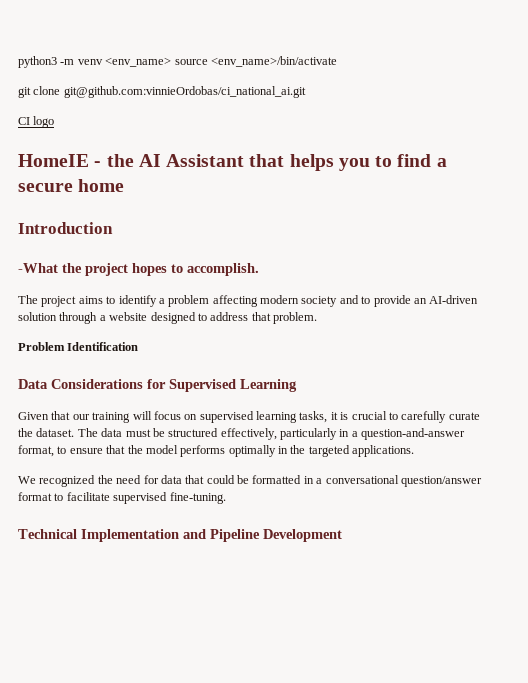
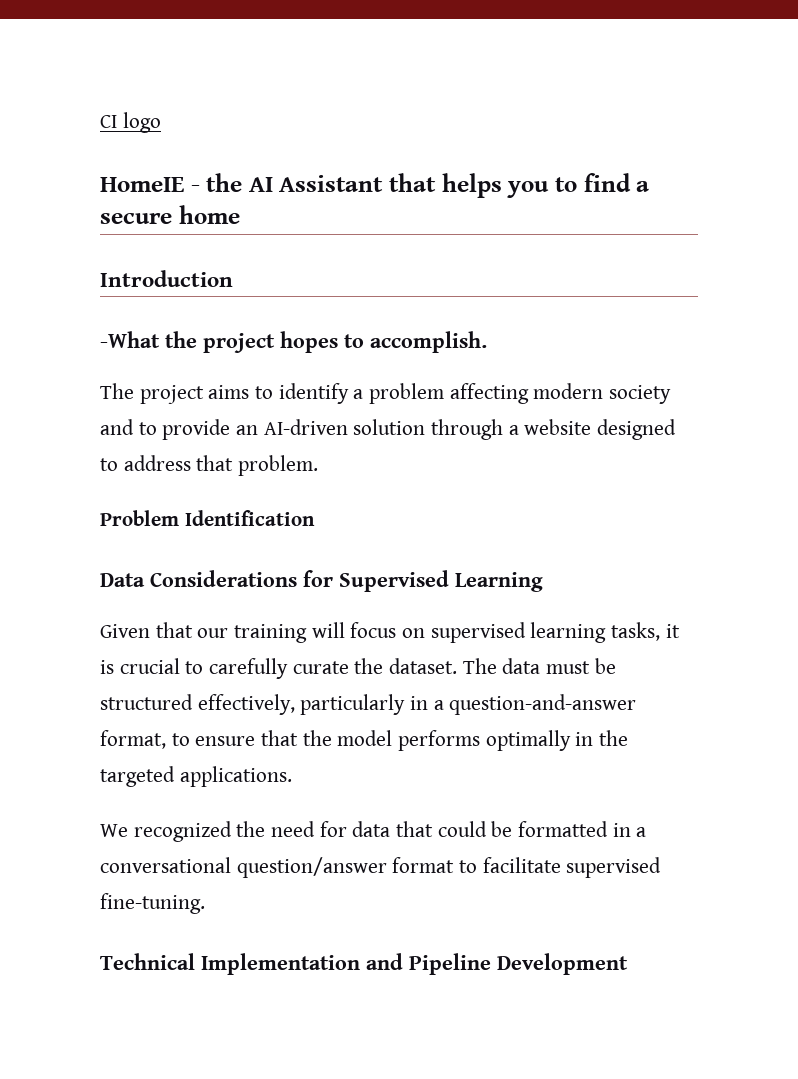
[18,56,337,68] [18,86,306,98] python3 -m venv <env_name> source <env_name>/bin/activate // git clone git@github.com:vinnieOrdobas/ci_national_ai.git // -> (100, 121) none

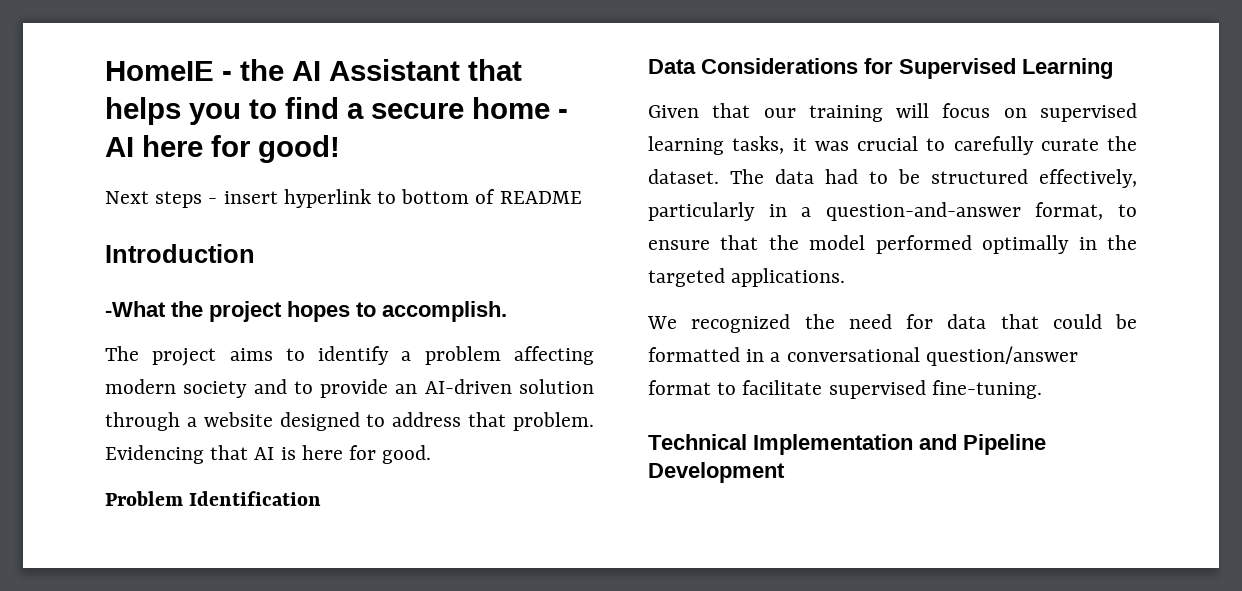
[100,112,161,133] CI logo // -> (105, 71) none
(240, 214) none -> [558,109,568,119] [105,135,340,163] [105,189,582,208] - AI here for good! // Next steps - insert hyperlink to bottom of README
(319, 465) none -> [105,445,432,464] Evidencing that AI is here for good.
[100,660,114,674] is -> [814,141,849,151] was
[546,661,591,674] must -> [825,169,888,184] had to
[398,730,481,751] performs -> [875,235,972,254] performed

